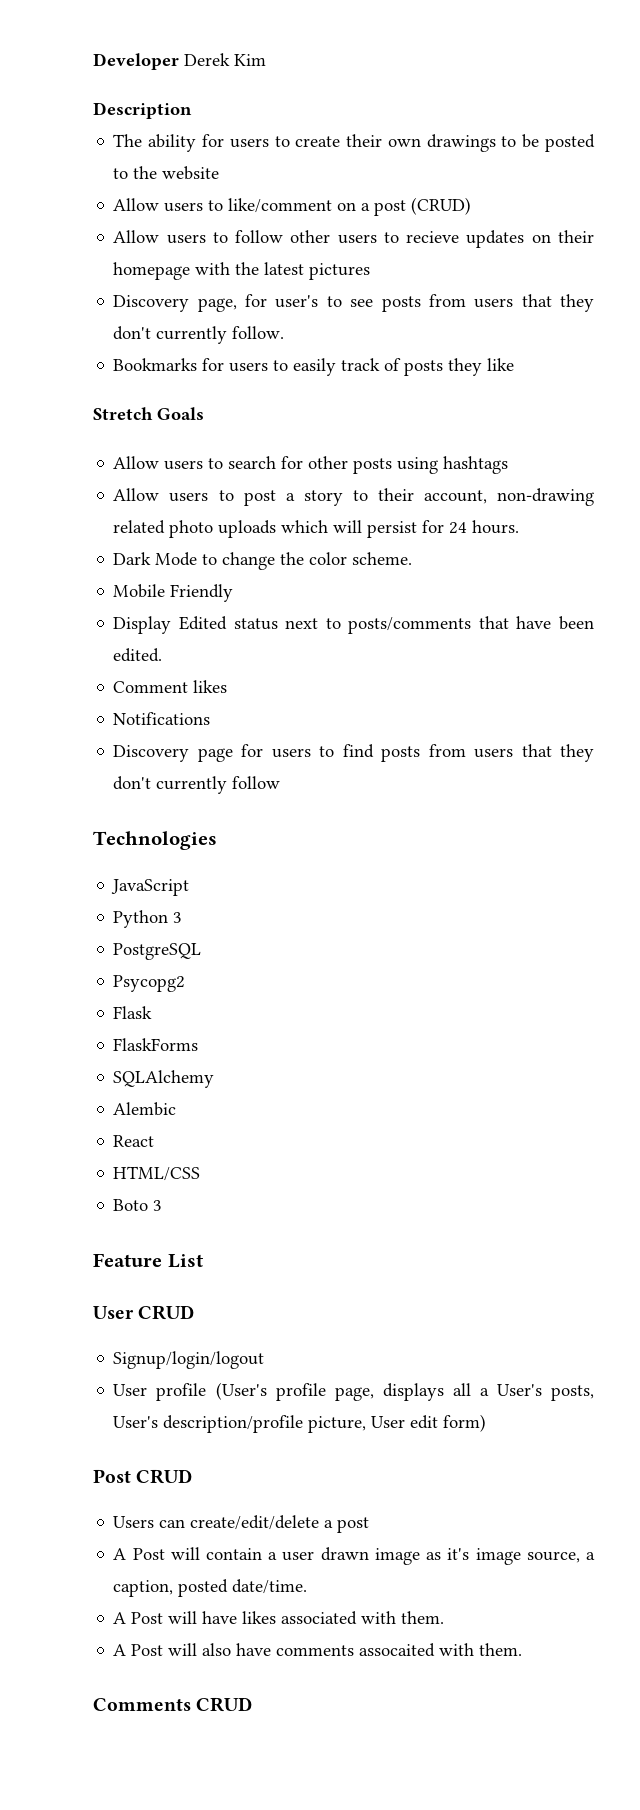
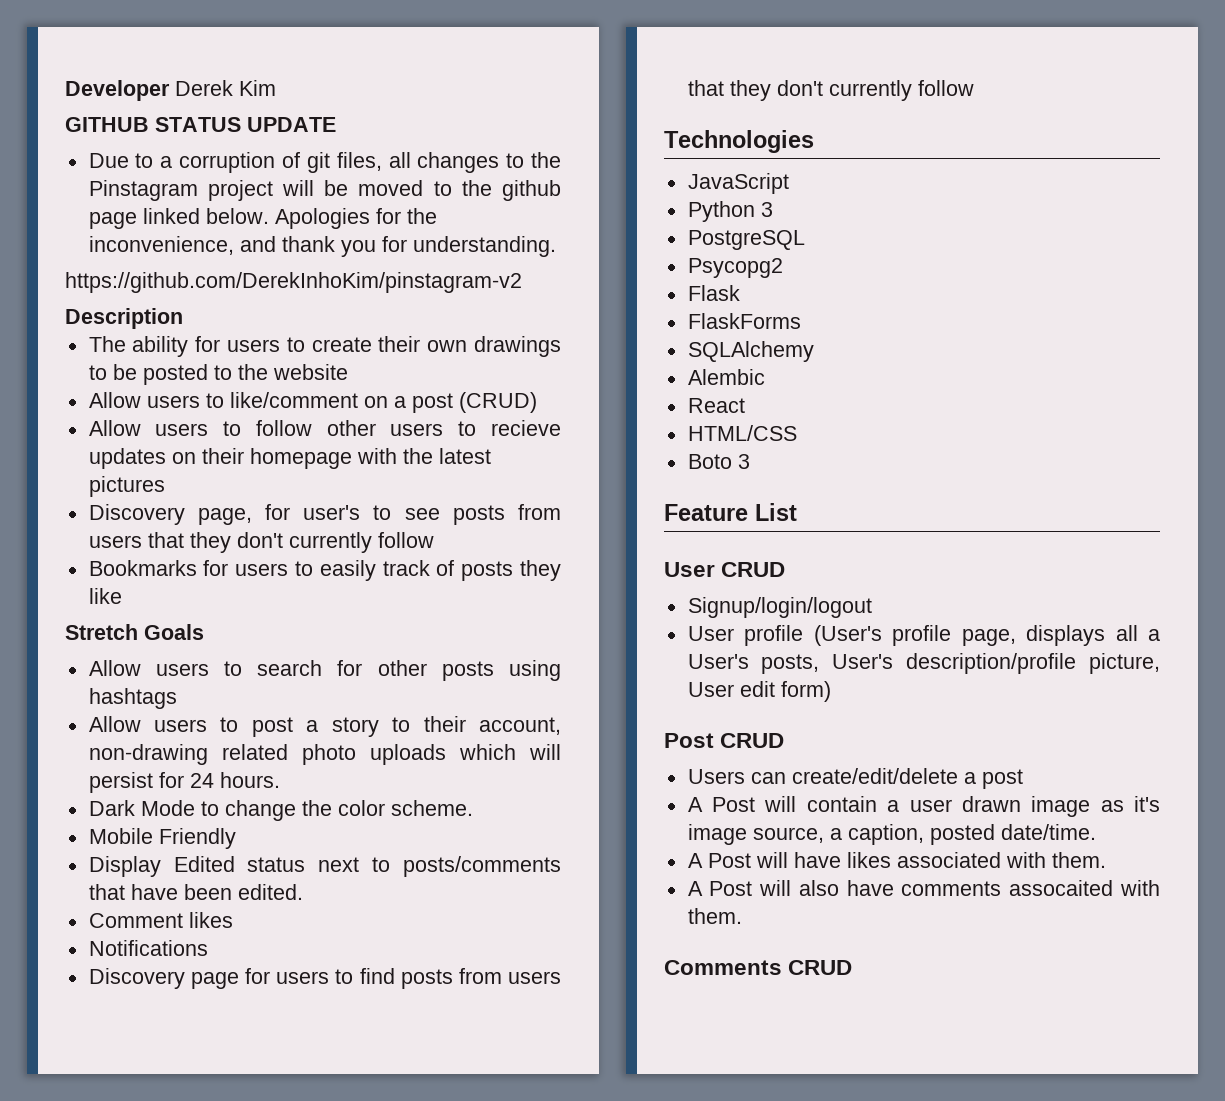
(266, 60) none -> [65,117,336,132] [88,152,561,173] [88,180,561,201] [88,208,437,229] [88,236,556,257] [65,272,522,293] // GITHUB STATUS UPDATE // Due to a corruption of git files, all changes to the Pinstagram project will be moved to the github page linked below. Apologies for the inconvenience, and thank you for understanding. // https://github.com/DerekInhoKim/pinstagram-v2
[232,326,285,339] follow. -> [377,532,434,548] follow

